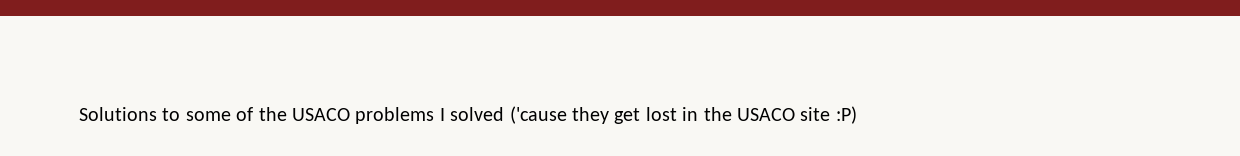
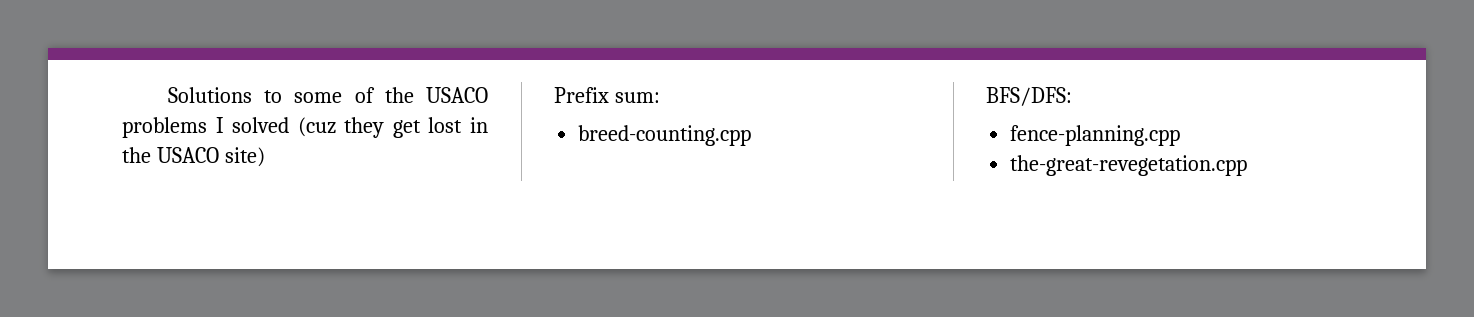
[509,106,567,124] ('cause -> [297,117,336,137] (cuz
[800,106,857,124] site :P) -> [224,147,265,167] [554,87,660,103] [578,125,752,146] [986,87,1072,106] [1010,125,1181,146] [1010,155,1248,176] site) // Prefix sum: // breed-counting.cpp // BFS/DFS: // fence-planning.cpp // the-great-revegetation.cpp

